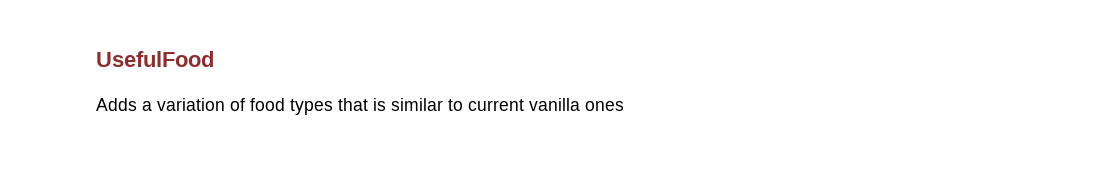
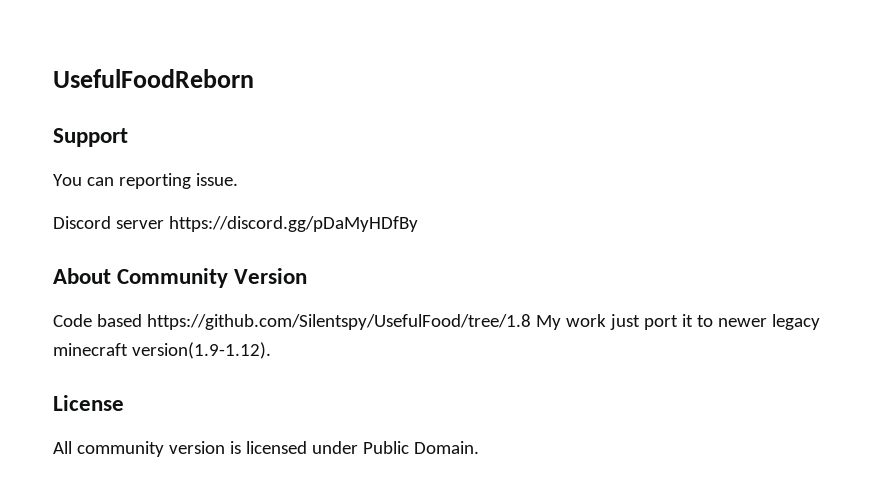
[96,51,214,67] [96,98,624,115] UsefulFood // Adds a variation of food types that is similar to current vanilla ones -> [53,69,254,88] [53,128,128,147] [53,173,238,189] [53,216,418,232] [53,268,308,288] [53,314,820,330] [53,342,271,359] [53,395,124,411] [53,441,479,457] UsefulFoodReborn // Support // You can reporting issue. // Discord server https://discord.gg/pDaMyHDfBy // About Community Version // Code based https://github.com/Silentspy/UsefulFood/tree/1.8 My work just port it to newer legacy minecraft version(1.9-1.12). // License // All community version is licensed under Public Domain.

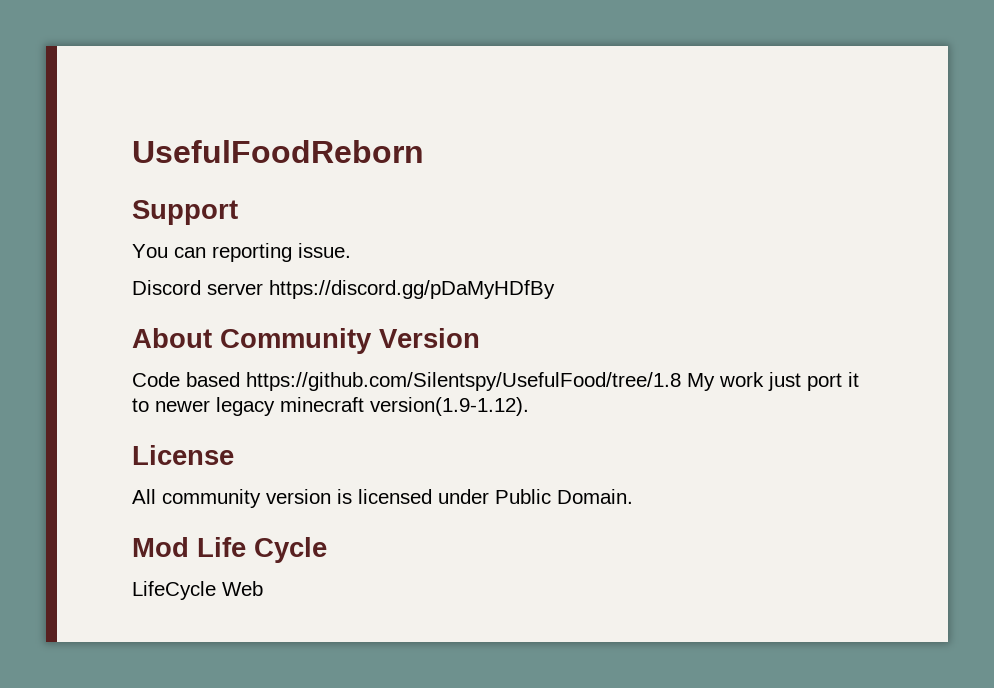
(479, 447) none -> [132,537,327,563] [132,581,263,600] // Mod Life Cycle // LifeCycle Web

